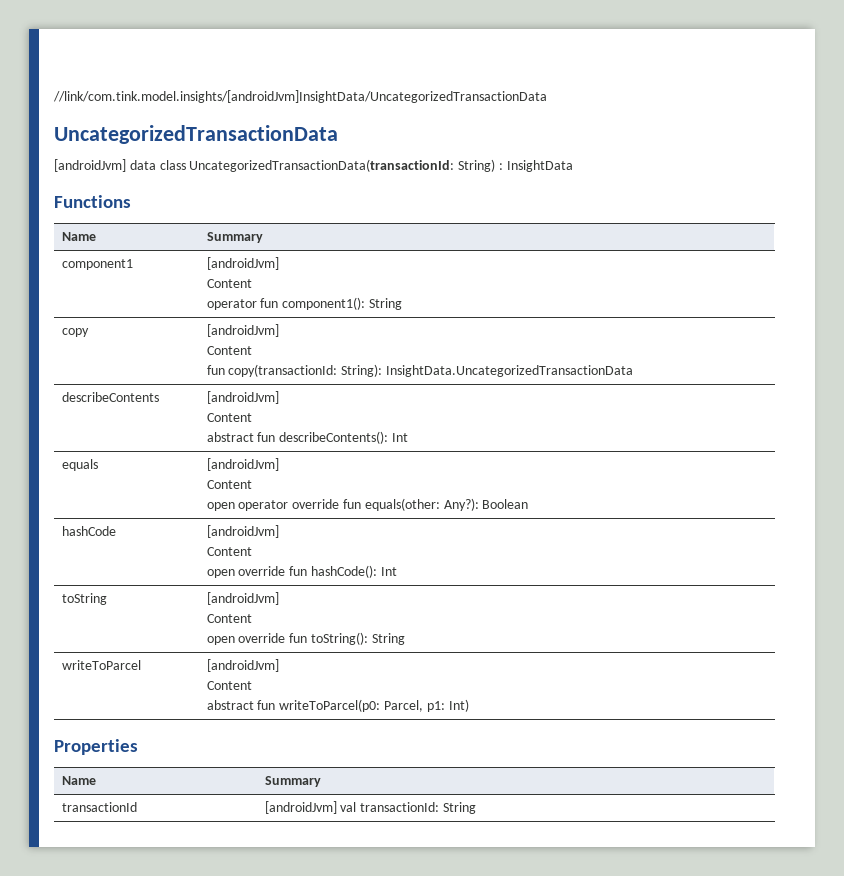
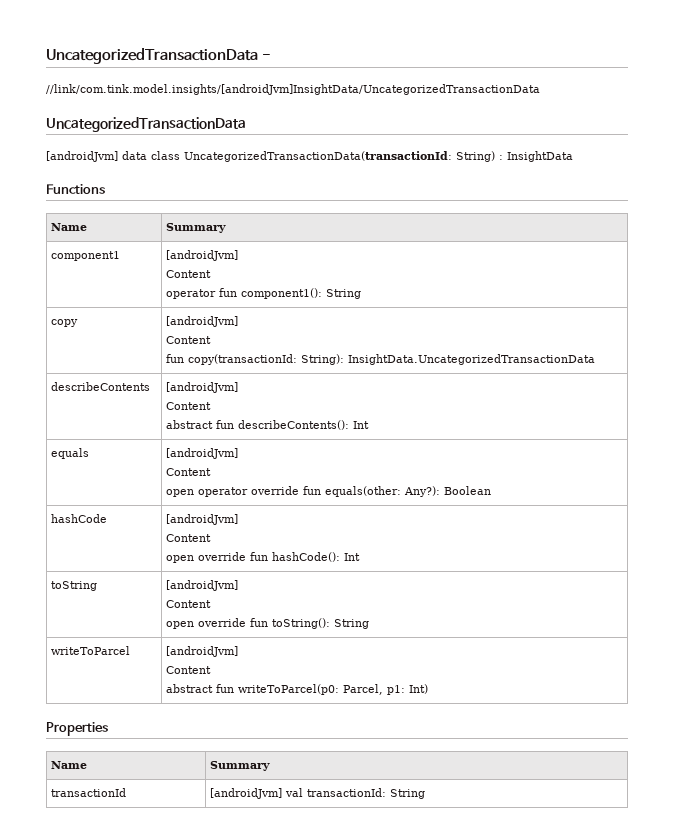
(53, 96) none -> [46,48,272,64] UncategorizedTransactionData - //

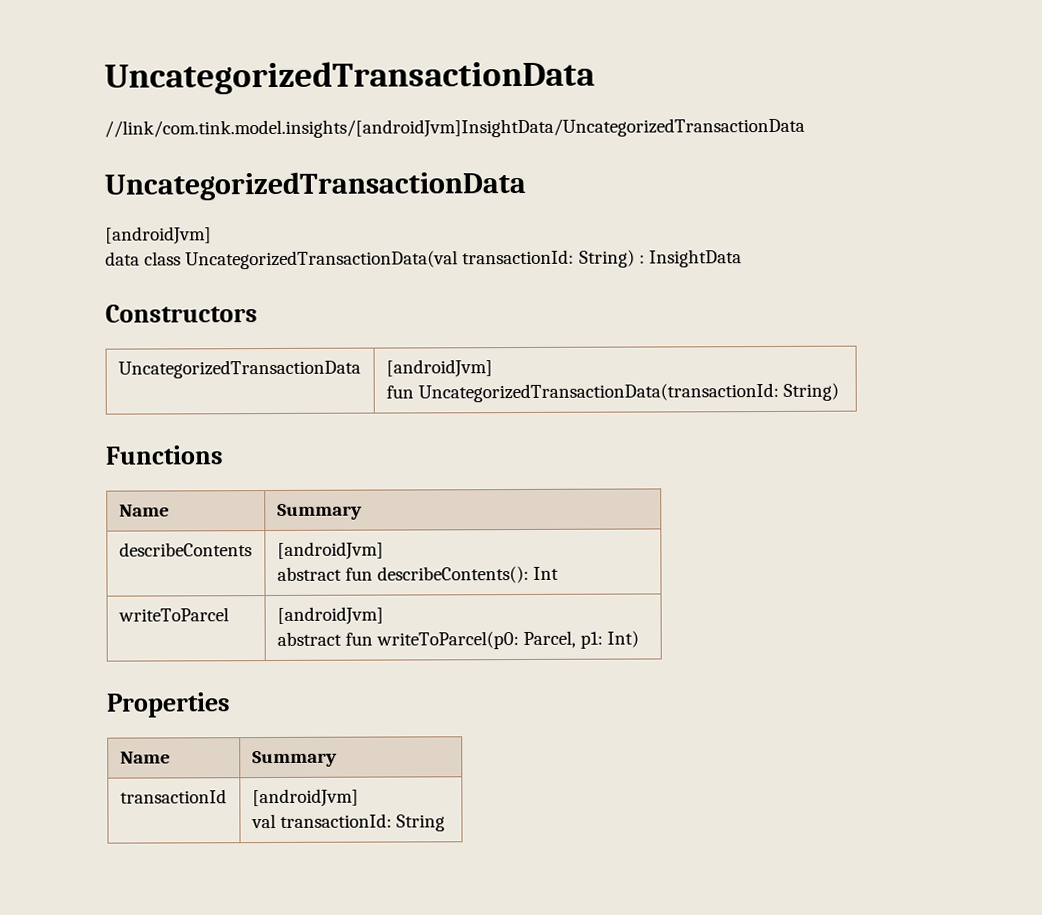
[46,48,272,64] UncategorizedTransactionData - -> [104,60,595,95] UncategorizedTransactionData
(118, 156) none -> (212, 235) //
[184,151,452,162] UncategorizedTransactionData(transactionId: -> [185,249,575,270] UncategorizedTransactionData(val transactionId:
[46,184,105,194] [50,223,87,231] [165,223,226,233] [50,251,120,261] [165,250,238,261] [165,270,211,278] [165,288,361,299] [50,319,78,327] [165,316,238,327] [165,336,211,344] [165,354,595,365] Functions // Name | Summary // component1 | [androidJvm] // Content // operator fun component1(): String // copy | [androidJvm] // Content // fun copy(transactionId: String): InsightData.UncategorizedTransactionData -> [105,304,258,323] [117,359,361,379] [385,359,493,378] [385,382,840,403] [105,445,224,465] [118,504,170,517] [276,503,362,520] Constructors // UncategorizedTransactionData | [androidJvm] // fun UncategorizedTransactionData(transactionId: String) // Functions // Name | Summary
[165,402,211,410] // Content -> (384, 550) none
[50,448,89,459] [165,448,238,459] [165,468,211,476] [165,486,491,497] [50,514,107,523] [165,514,238,525] [165,534,211,542] [165,552,360,563] [50,581,97,591] [165,580,238,591] [165,600,211,608] [165,618,369,629] // equals | [androidJvm] // Content // open operator override fun equals(other: Any?): Boolean // hashCode | [androidJvm] // Content // open override fun hashCode(): Int // toString | [androidJvm] // Content // open override fun toString(): String -> (560, 573) none
[165,666,211,674] // Content -> (384, 615) none
(282, 793) none -> (359, 798) //

